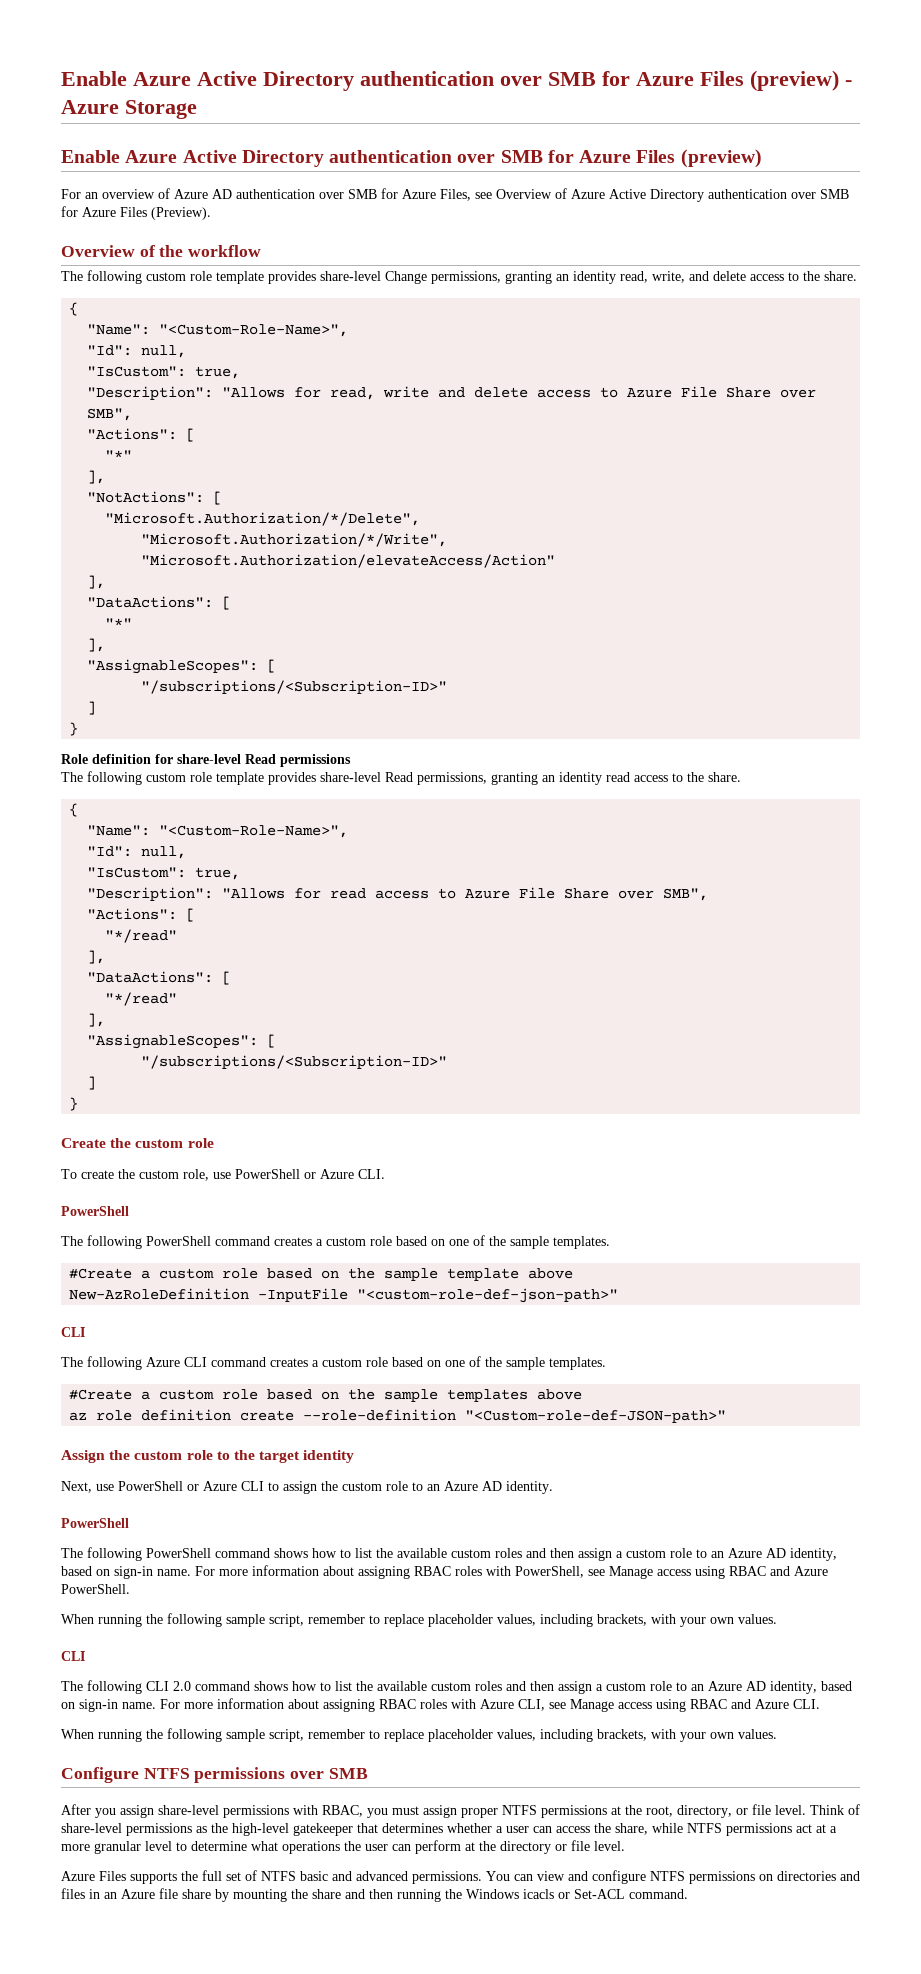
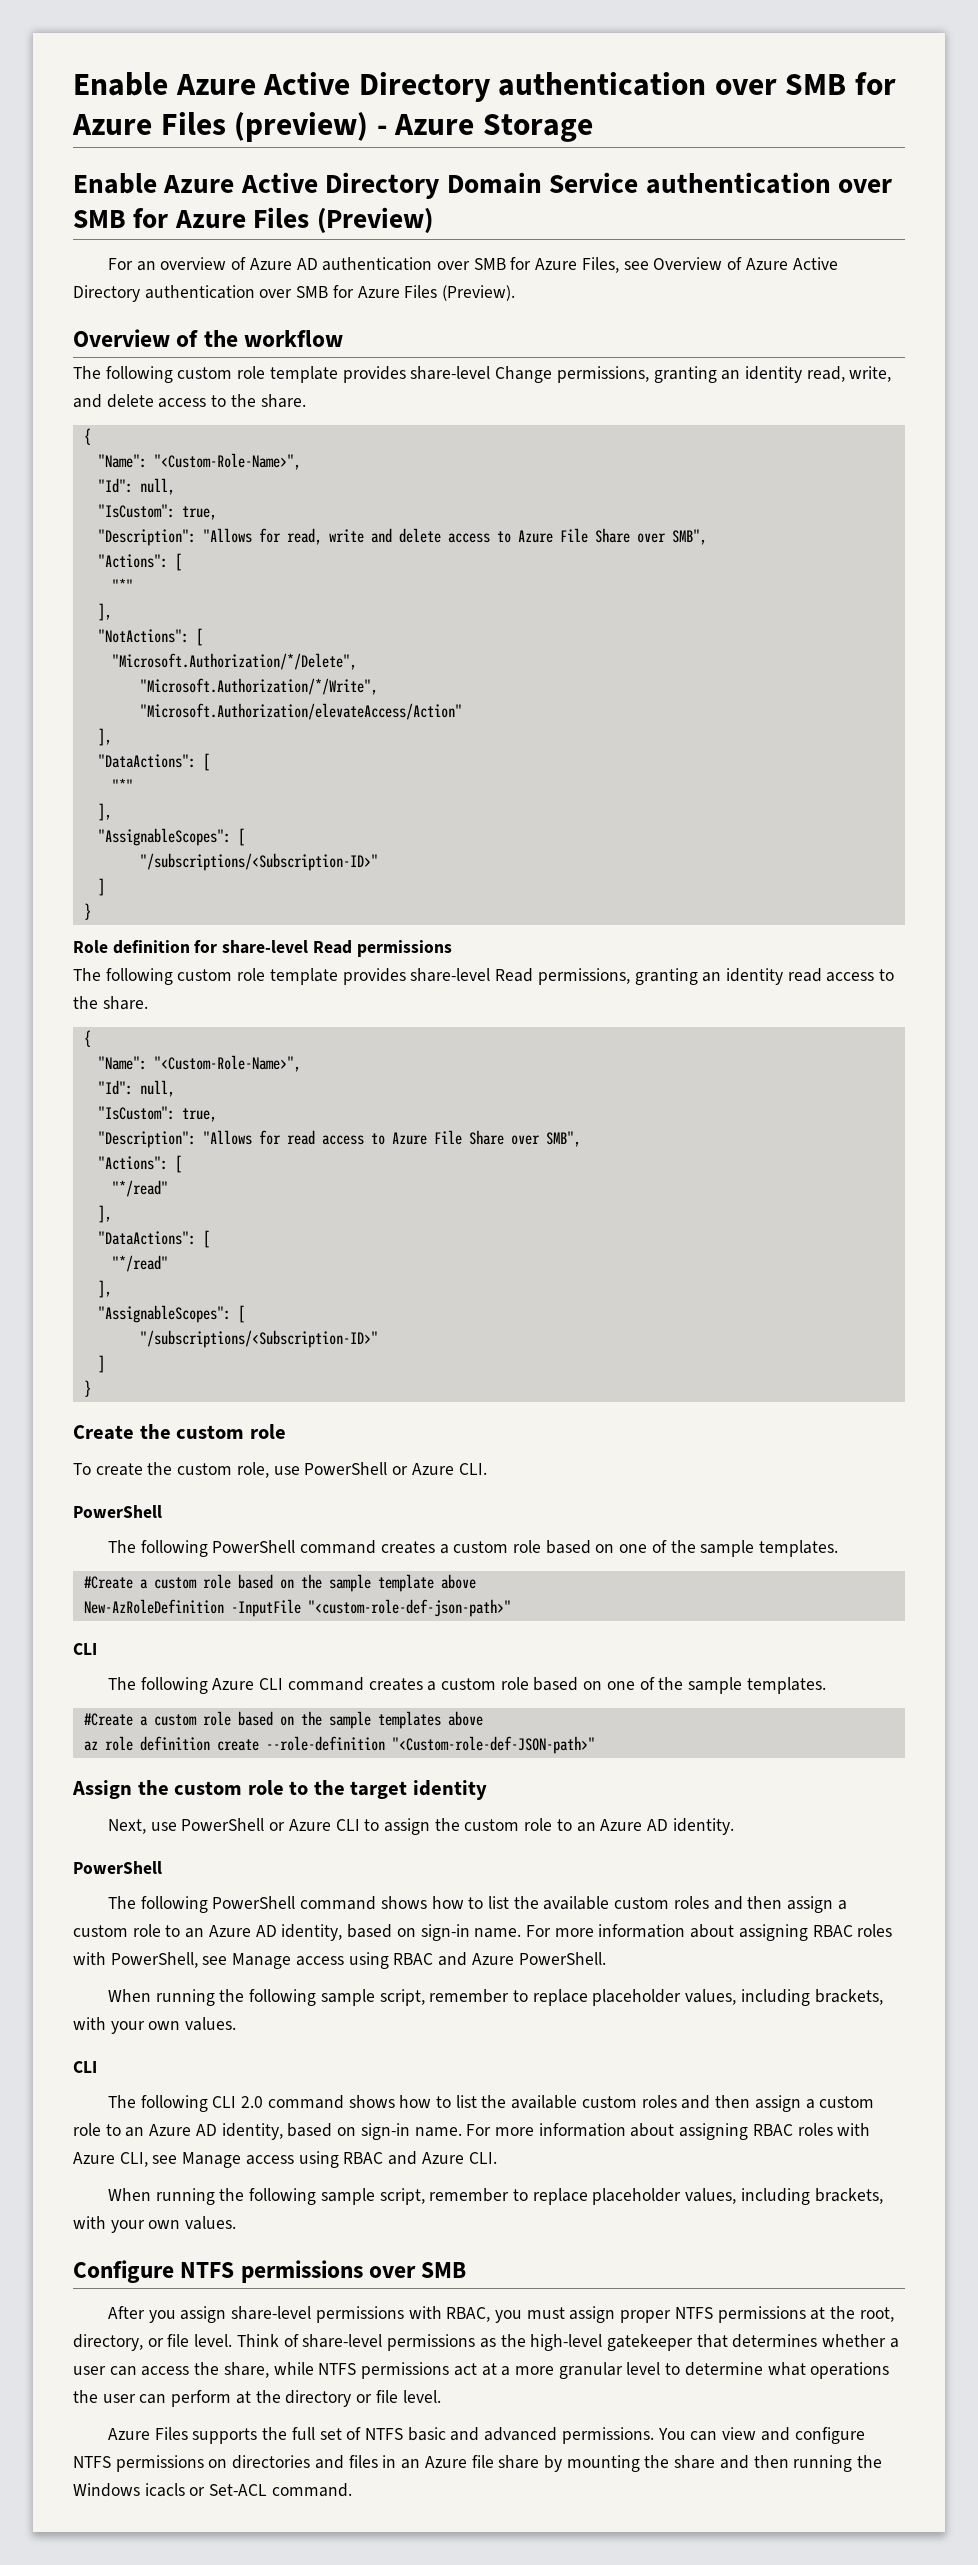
[329,149,762,168] authentication over SMB for Azure Files (preview) -> [446,172,892,194] [73,207,433,233] Domain Service authentication over SMB for Azure Files (Preview)

